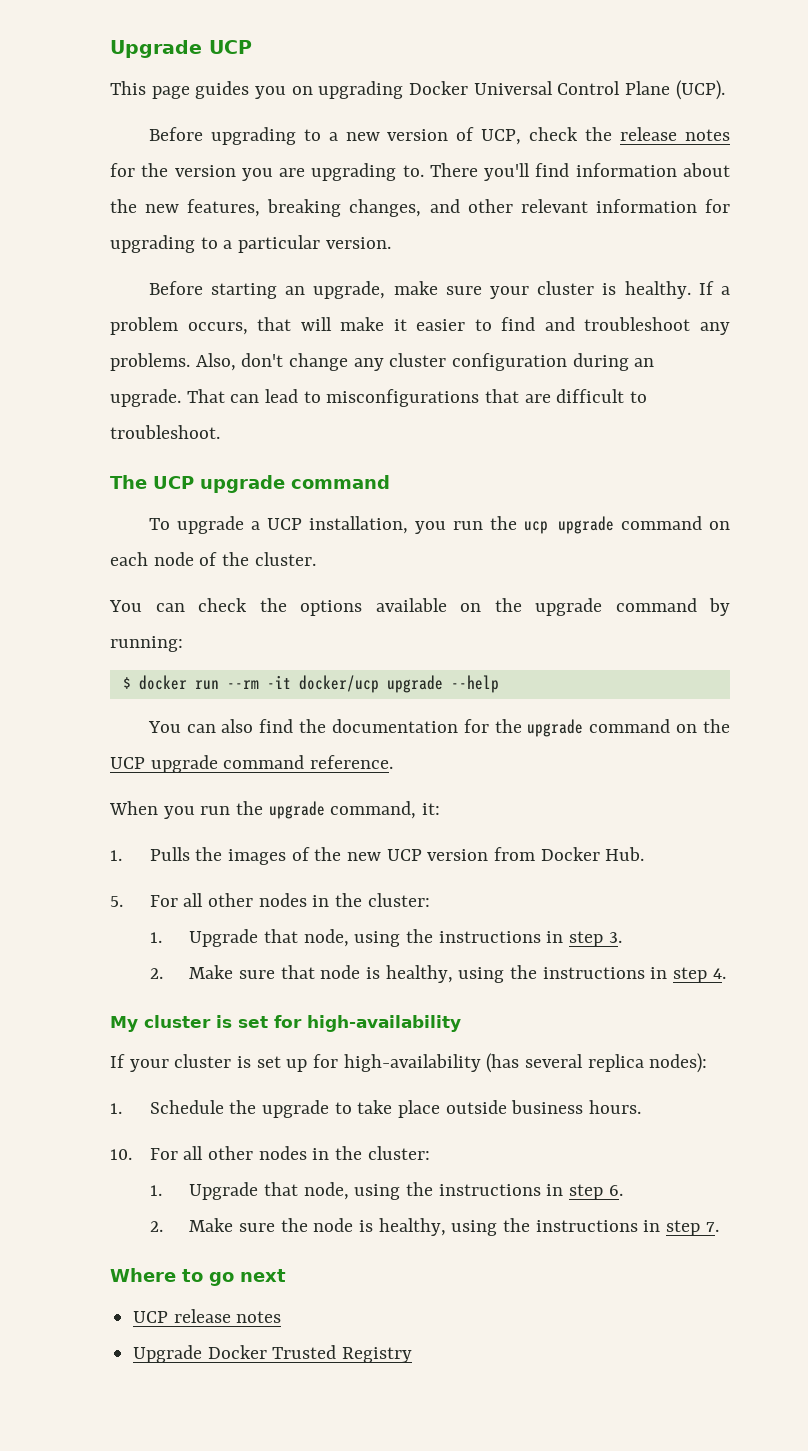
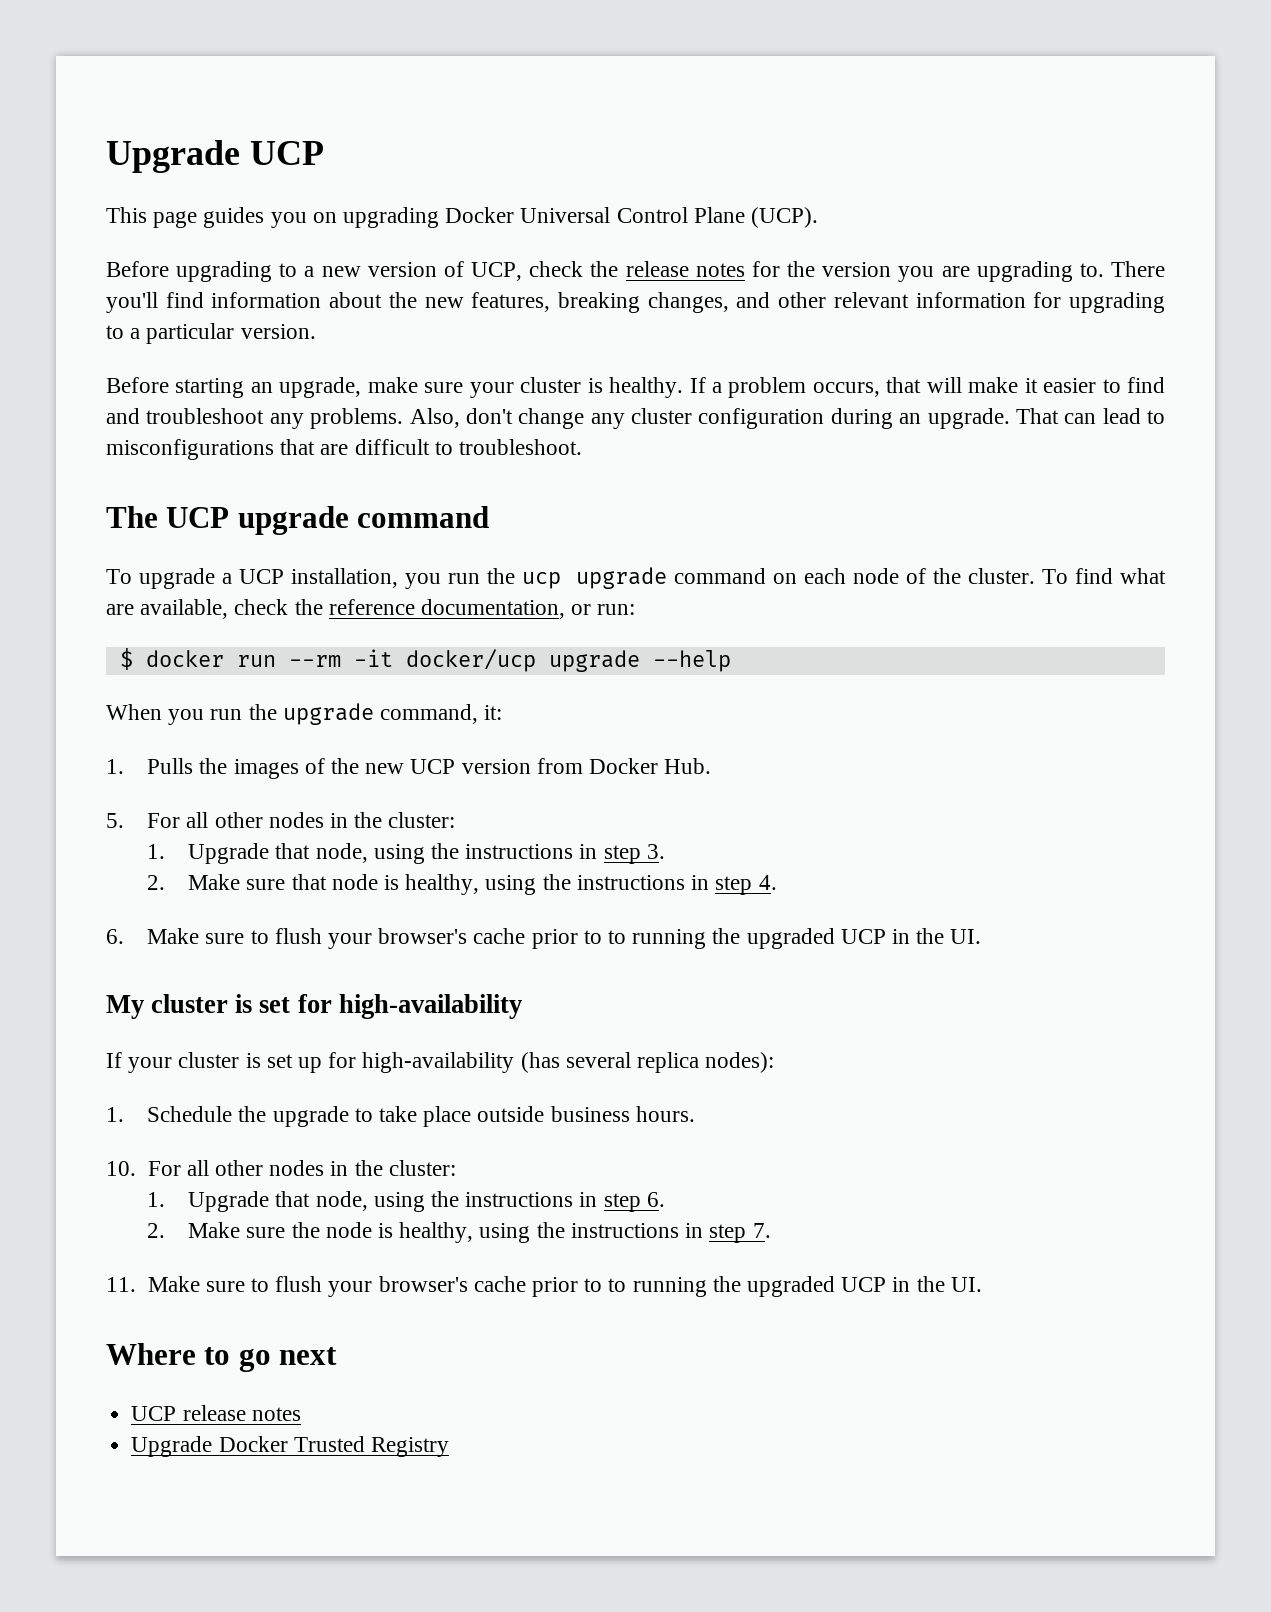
[109,598,730,616] [110,636,183,652] // You can check the options available on the upgrade command by running: -> [1041,568,1167,584] [106,599,636,619] To find what are available, check the reference documentation, or run:
[147,719,730,737] [110,755,394,773] // You can also find the documentation for the upgrade command on the UCP upgrade command reference. -> (731, 661) none
(726, 973) none -> [106,928,982,949] // 6. Make sure to flush your browser's cache prior to to running the upgraded UCP in the UI.
(719, 1227) none -> [106,1276,982,1297] // 11. Make sure to flush your browser's cache prior to to running the upgraded UCP in the UI.

